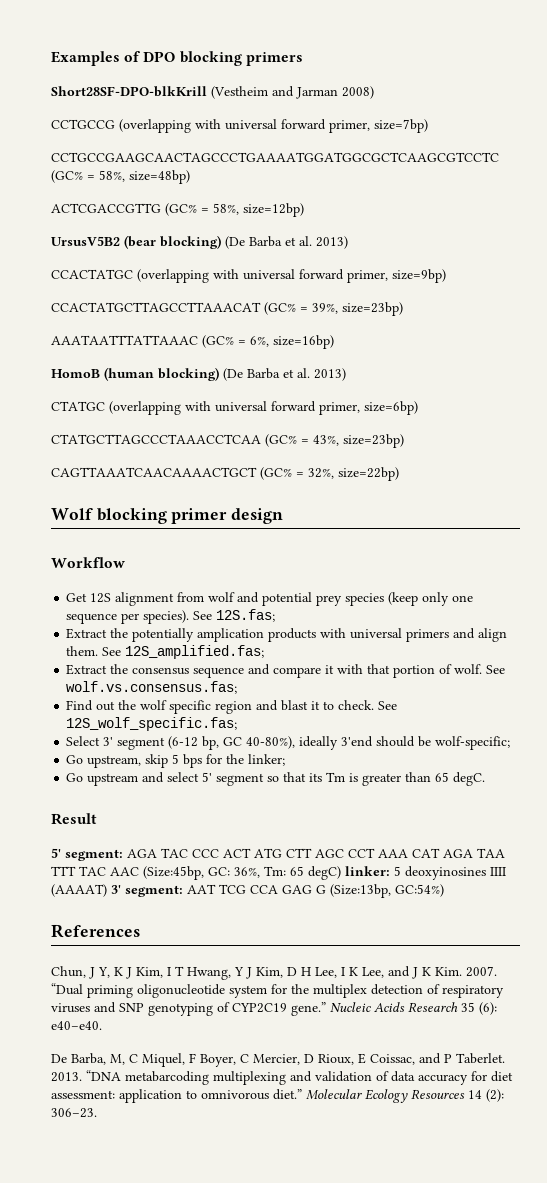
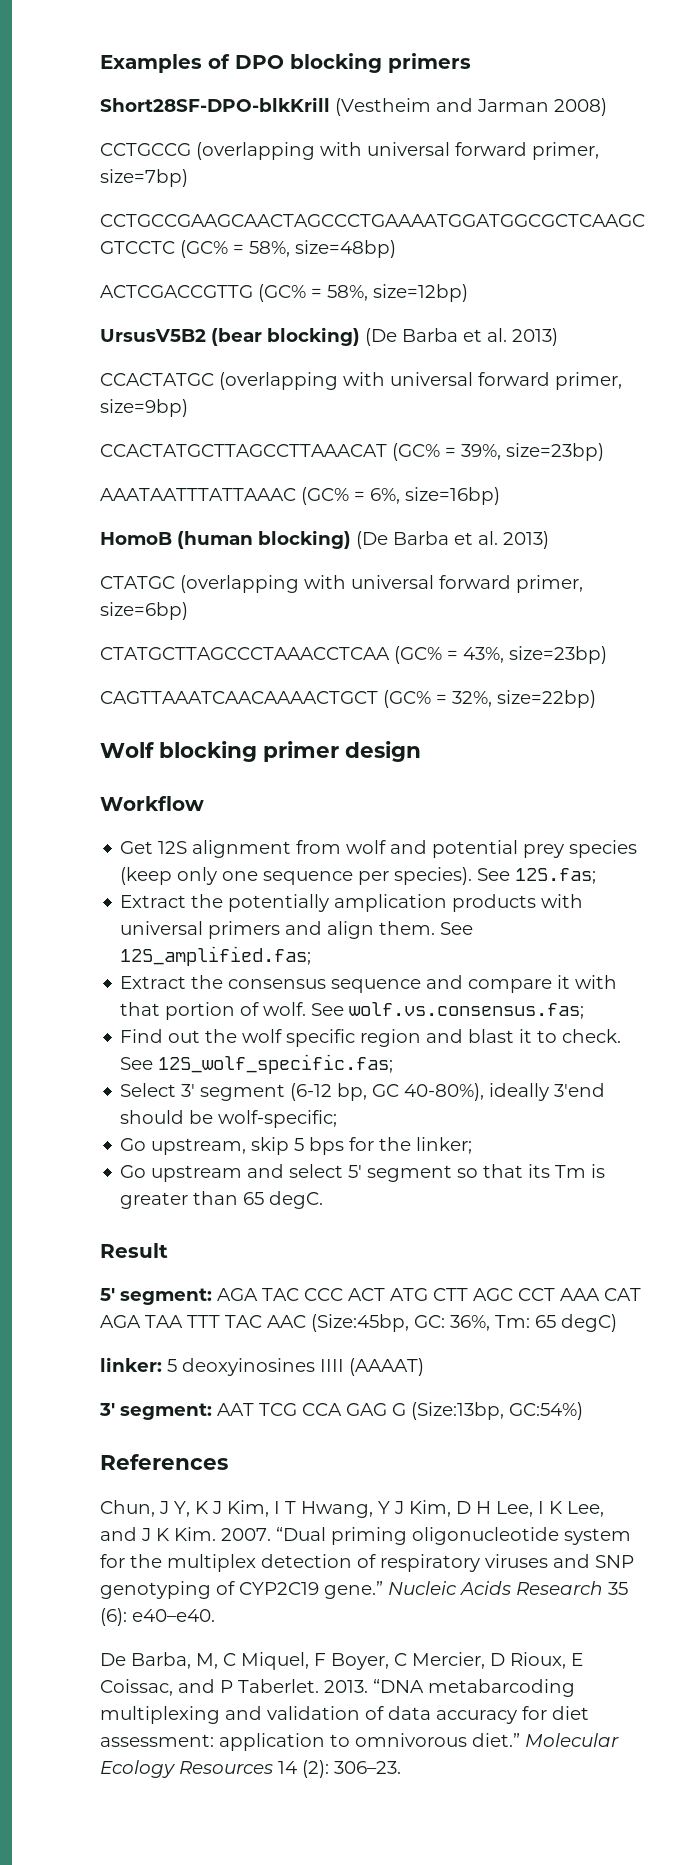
(341, 873) none -> (617, 1323) //
(107, 890) none -> (424, 1367) //

